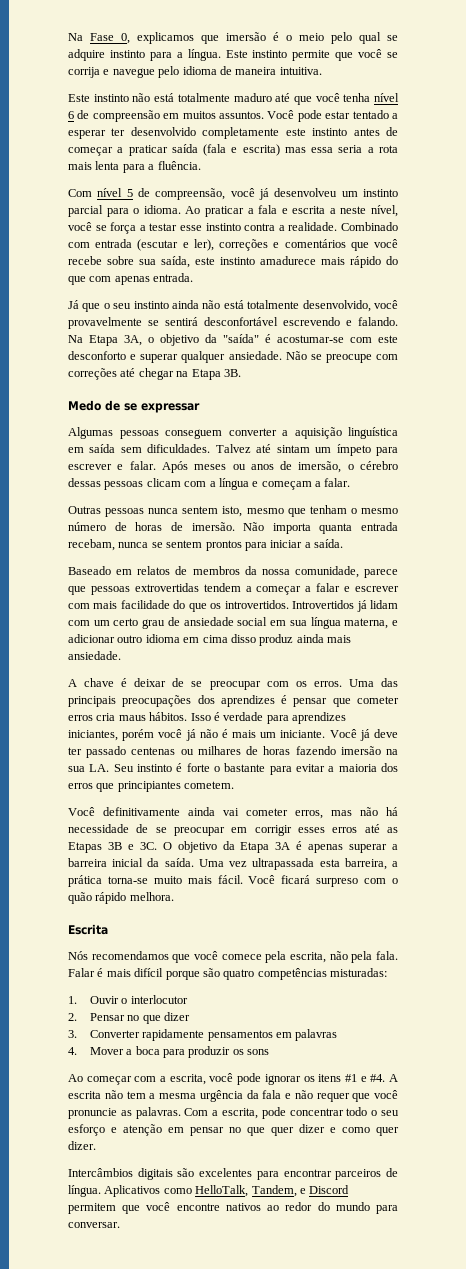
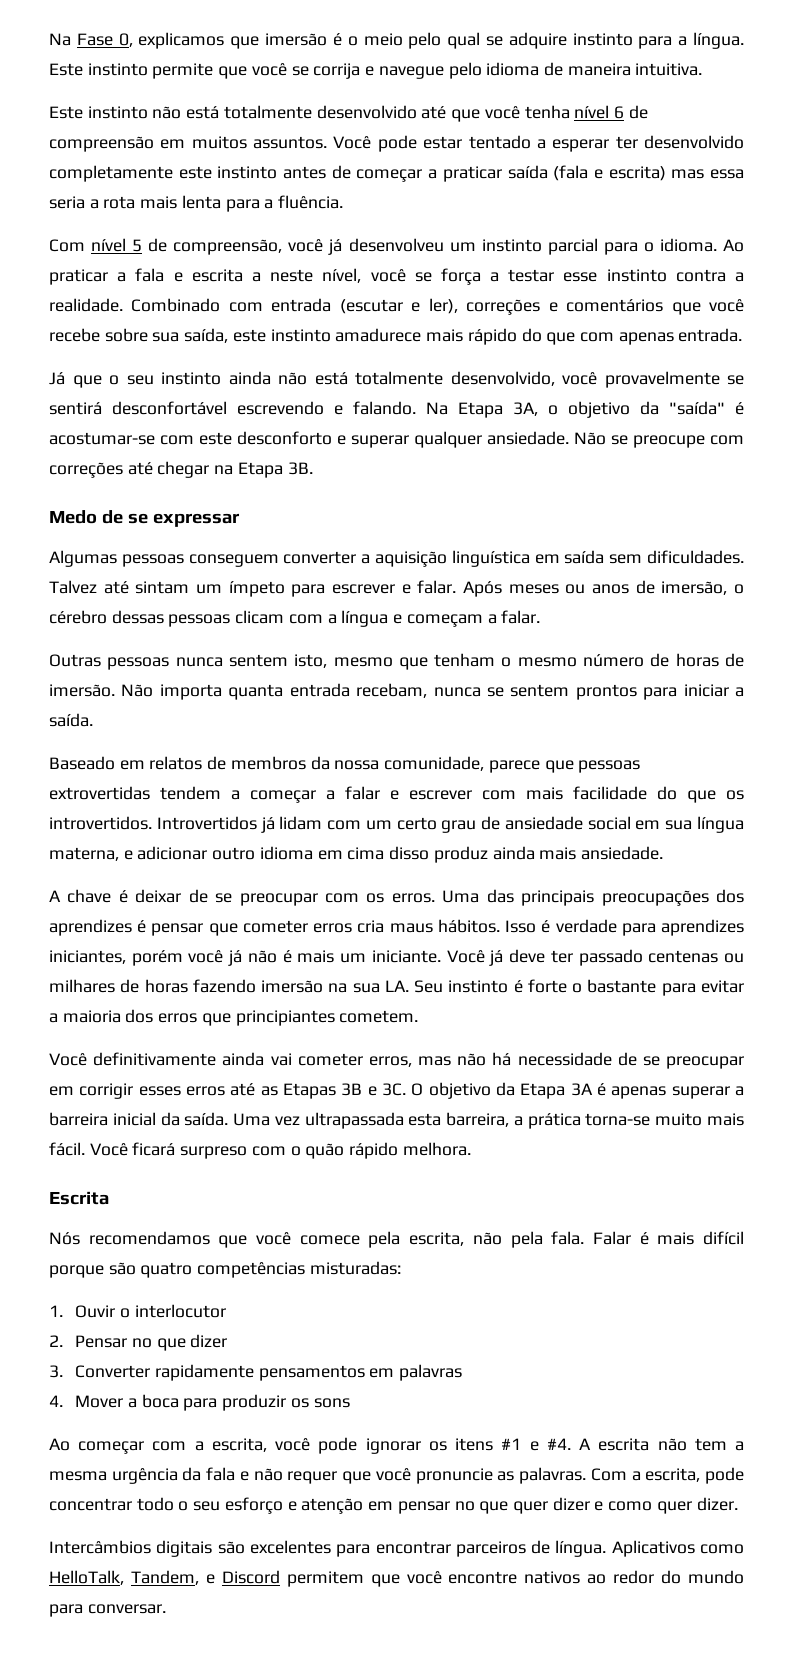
[233,93,272,102] maduro -> [316,105,417,119] desenvolvido

